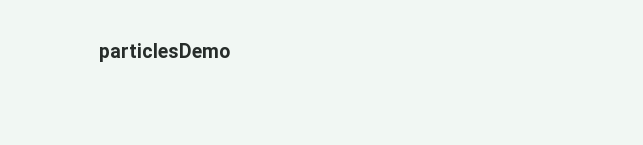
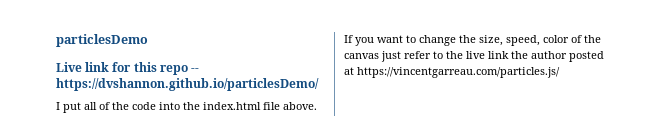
(230, 52) none -> [56,62,200,75] [56,78,319,91] [56,102,317,113] [344,35,601,46] [344,51,604,62] [344,67,560,78] // Live link for this repo -- https://dvshannon.github.io/particlesDemo/ // I put all of the code into the index.html file above. If you want to change the size, speed, color of the canvas just refer to the live link the author posted at https://vincentgarreau.com/particles.js/

